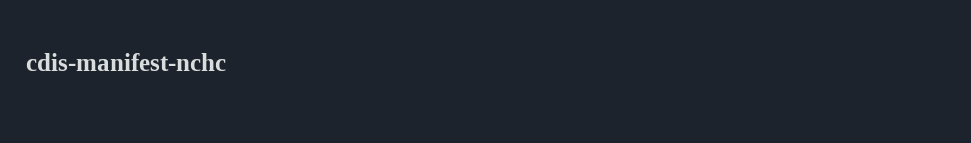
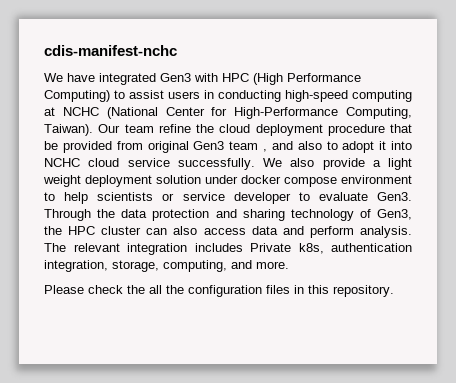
(226, 62) none -> [44,73,361,85] [44,90,412,102] [44,107,412,119] [44,124,412,136] [44,141,412,153] [44,158,412,170] [43,175,412,187] [44,192,412,204] [44,209,412,221] [44,226,412,238] [44,243,412,255] [44,260,289,272] [44,285,394,297] // We have integrated Gen3 with HPC (High Performance Computing) to assist users in conducting high-speed computing at NCHC (National Center for High-Performance Computing, Taiwan). Our team refine the cloud deployment procedure that be provided from original Gen3 team , and also to adopt it into NCHC cloud service successfully. We also provide a light weight deployment solution under docker compose environment to help scientists or service developer to evaluate Gen3. Through the data protection and sharing technology of Gen3, the HPC cluster can also access data and perform analysis. The relevant integration includes Private k8s, authentication integration, storage, computing, and more. // Please check the all the configuration files in this repository.

